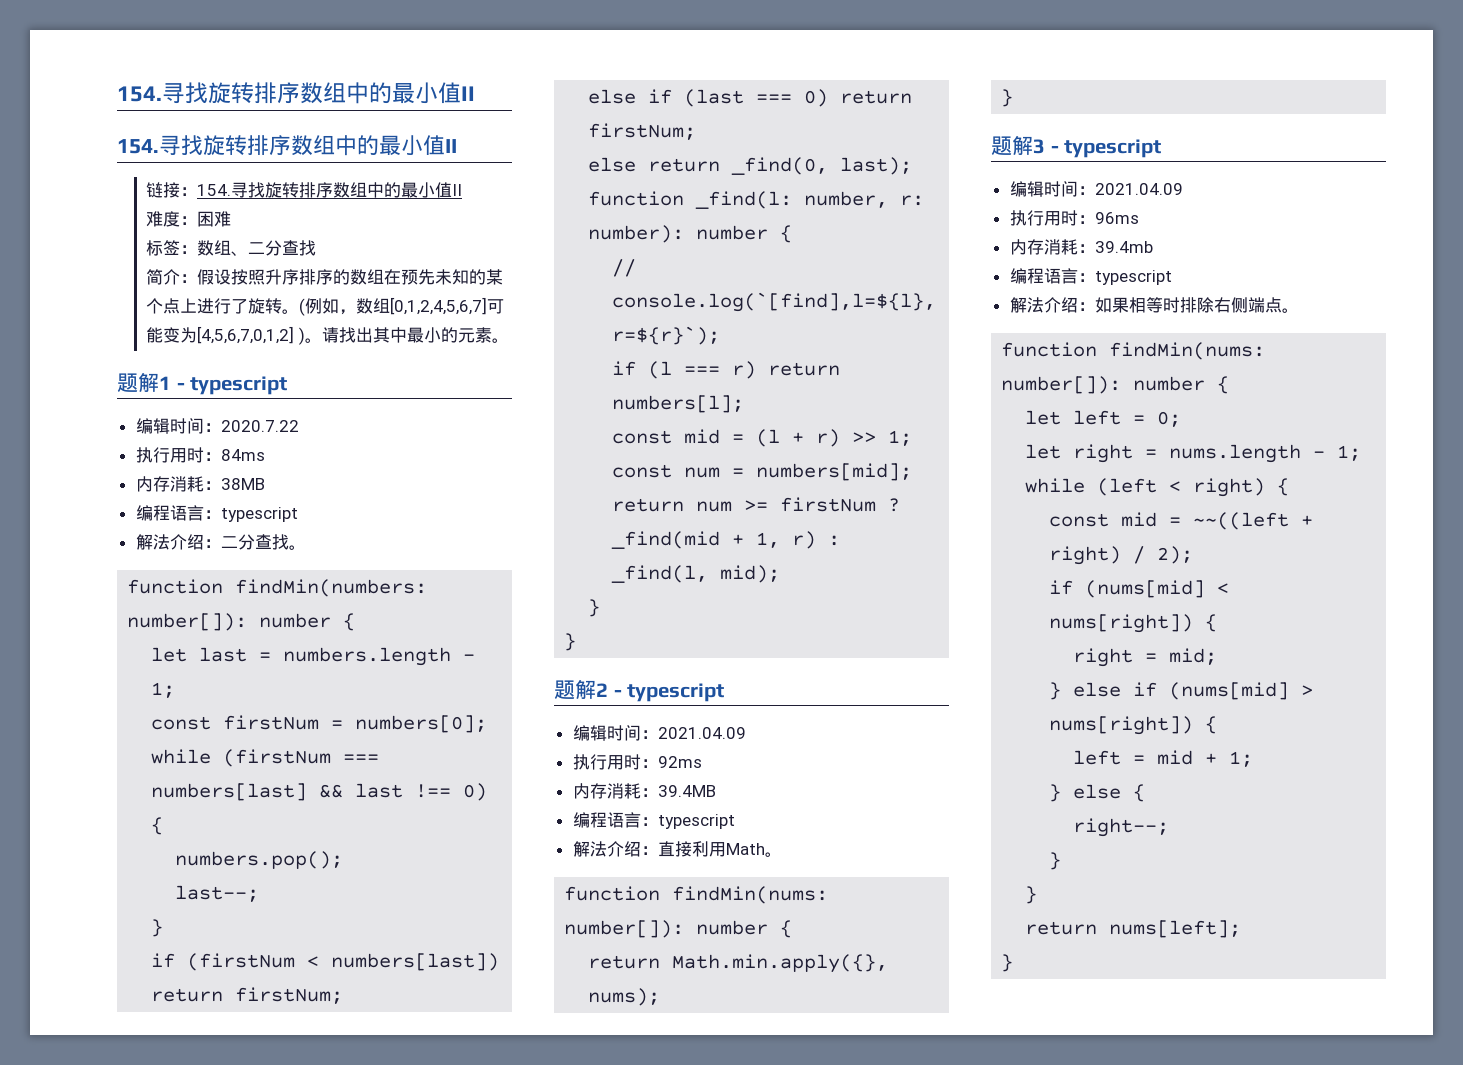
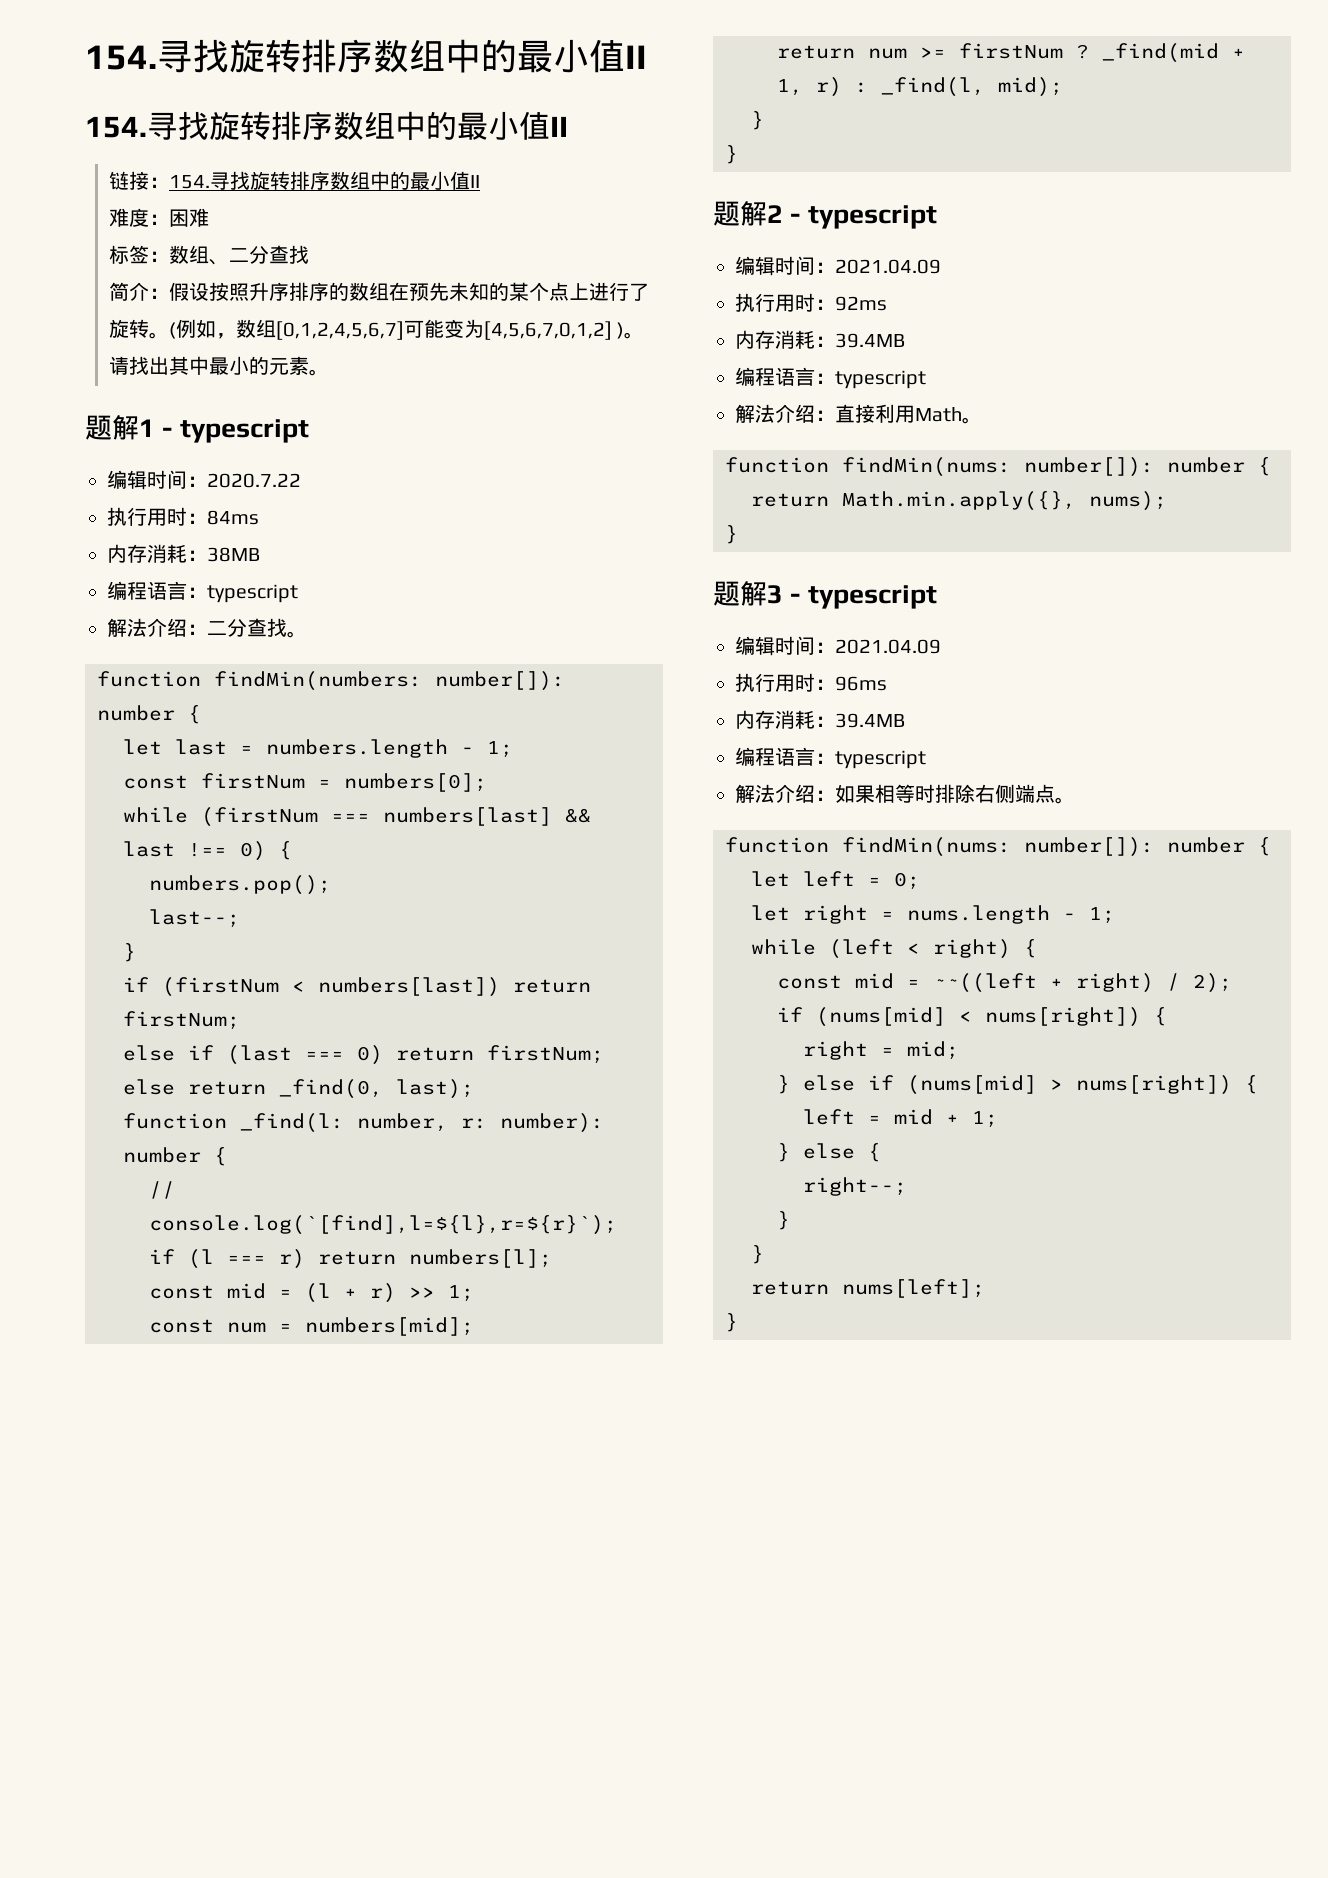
[1094,241,1153,253] 39.4mb -> [835,713,905,728] 39.4MB

